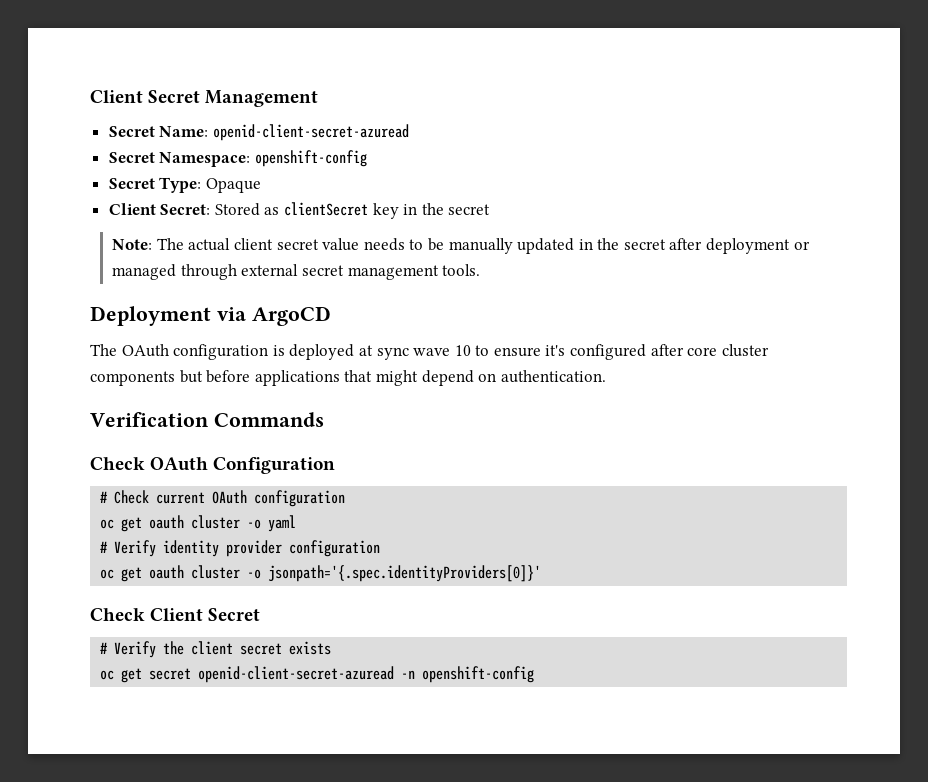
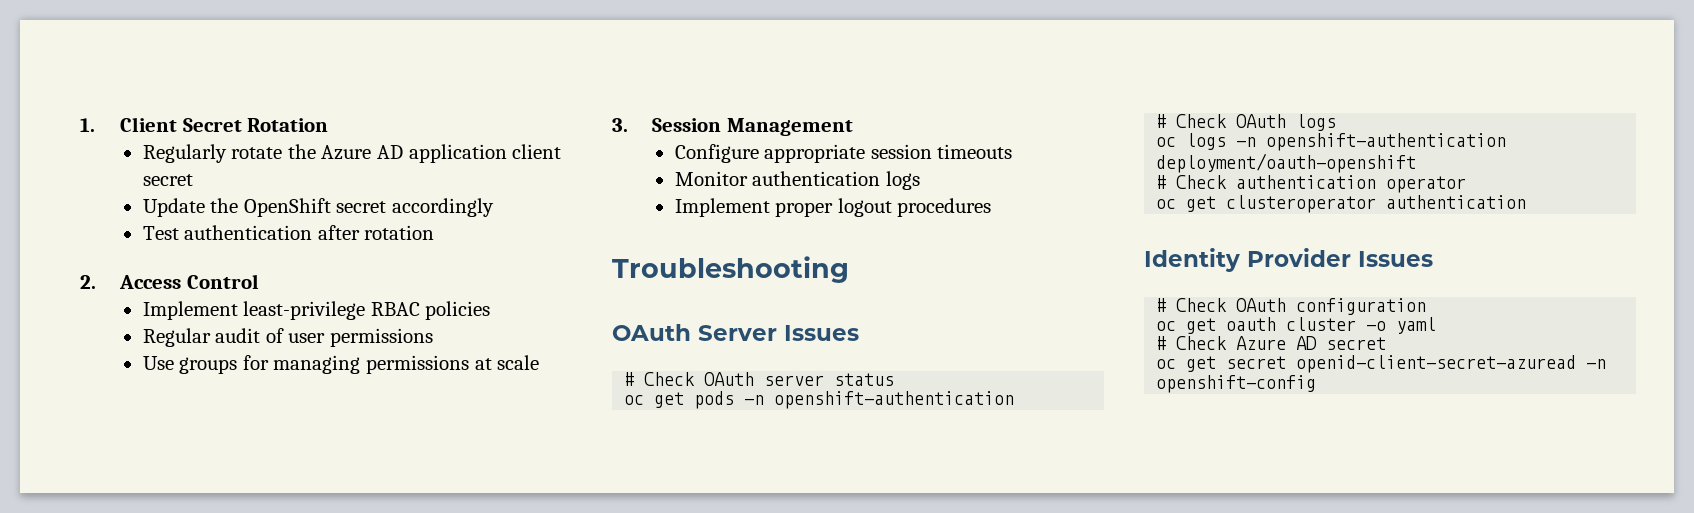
[90,90,319,107] [108,124,409,141] [108,150,367,167] [108,177,261,193] [108,202,491,219] [112,238,810,254] [112,264,481,280] [90,306,331,326] [90,344,769,360] [90,370,606,386] [90,412,324,427] [90,457,336,474] [100,490,206,504] Client Secret Management // Secret Name: openid-client-secret-azuread // Secret Namespace: openshift-config // Secret Type: Opaque // Client Secret: Stored as clientSecret key in the secret // Note: The actual client secret value needs to be manually updated in the secret after deployment or managed through external secret management tools. // Deployment via ArgoCD // The OAuth configuration is deployed at sync wave 10 to ensure it's configured after core cluster components but before applications that might depend on authentication. // Verification Commands // Check OAuth Configuration // # Check current -> [80,117,329,132] [142,144,562,163] [142,174,193,186] [142,198,494,217] [142,225,435,240] [80,274,259,289] [142,301,491,320] [142,328,433,347] [142,355,540,374] [612,118,853,136] [674,144,1013,163] [674,171,920,190] [674,198,992,217] [612,256,849,283] [612,324,859,341] [624,372,895,386] [624,391,1015,409] [1156,114,1337,131] [1156,133,1507,151] [1156,153,1417,173] [1156,175,1467,193] [1156,195,1527,213] [1144,248,1433,272] [1156,298,1228,312] 1. Client Secret Rotation // Regularly rotate the Azure AD application client secret // Update the OpenShift secret accordingly // Test authentication after rotation // 2. Access Control // Implement least-privilege RBAC policies // Regular audit of user permissions // Use groups for managing permissions at scale // 3. Session Management // Configure appropriate session timeouts // Monitor authentication logs // Implement proper logout procedures // Troubleshooting // OAuth Server Issues // # Check OAuth server status // oc get pods -n openshift-authentication // # Check OAuth logs // oc logs -n openshift-authentication deployment/oauth-openshift // # Check authentication operator // oc get clusteroperator authentication // Identity Provider Issues // # Check
[114,540,381,557] [100,565,542,582] [90,608,261,621] [100,641,332,658] Verify identity provider configuration // oc get oauth cluster -o jsonpath='{.spec.identityProviders[0]}' // Check Client Secret // # Verify the client secret exists -> [1176,336,1387,350] Check Azure AD secret

